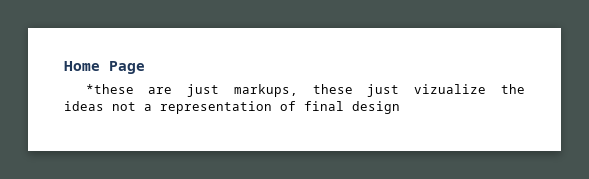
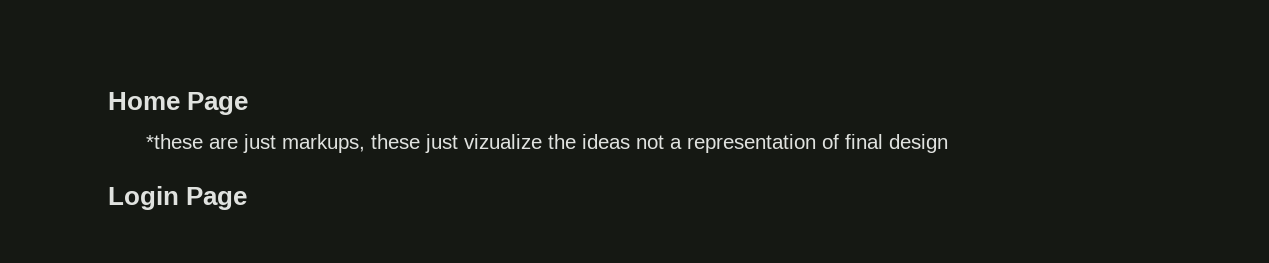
(400, 107) none -> [108,186,248,210] // Login Page

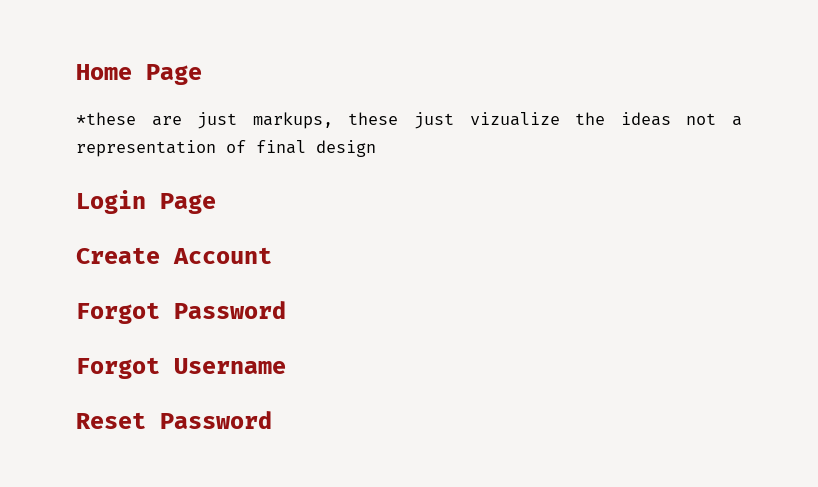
(248, 198) none -> [76,247,272,264] [76,301,286,324] [76,357,286,379] [76,411,272,429] // Create Account // Forgot Password // Forgot Username // Reset Password

